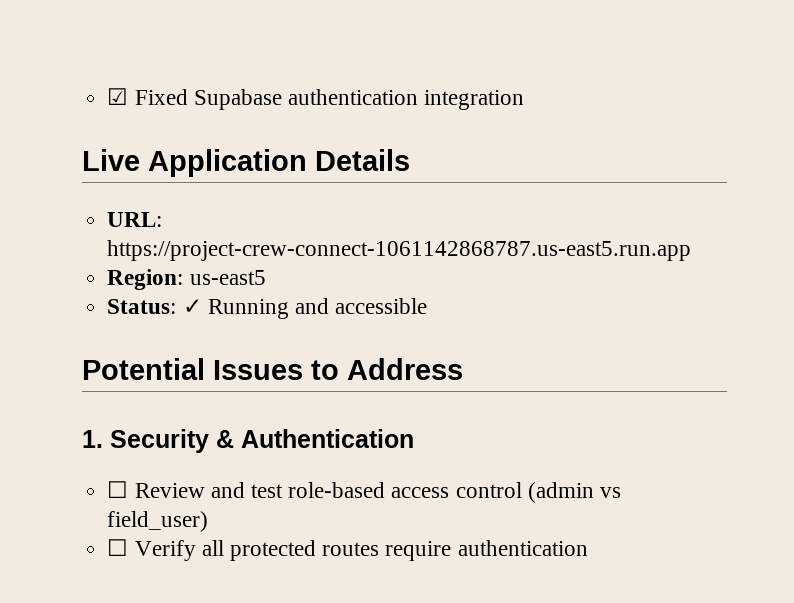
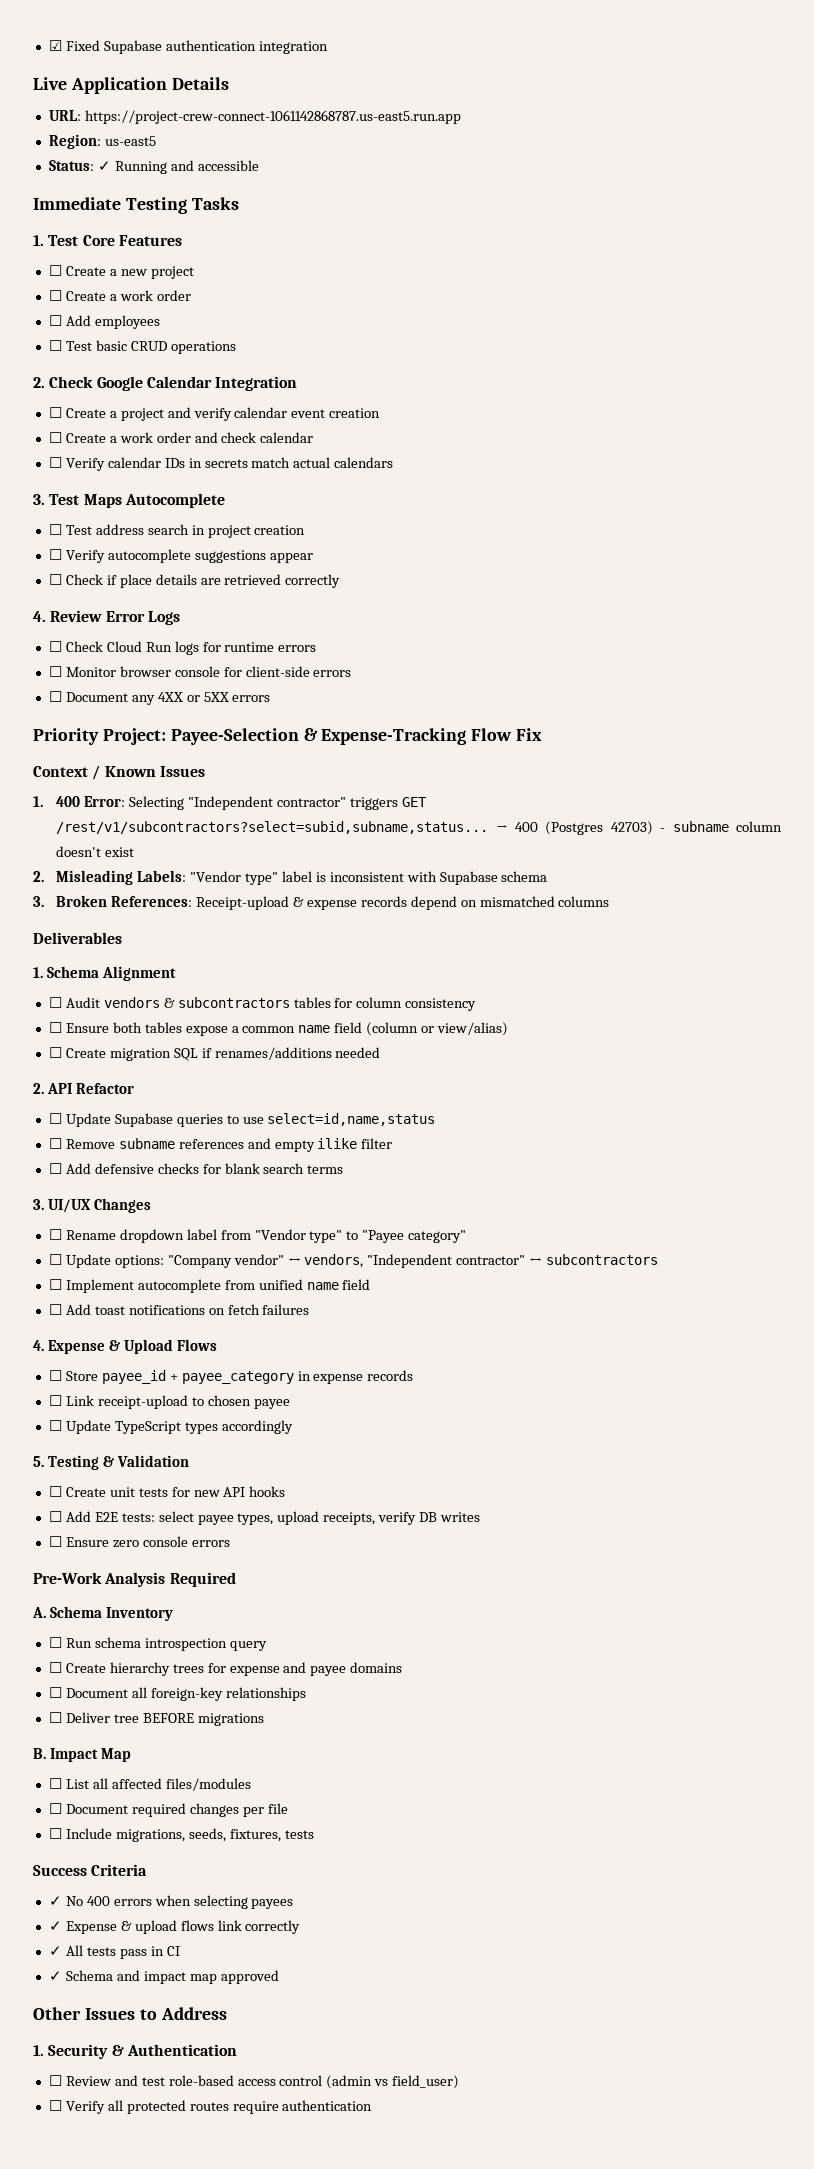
[82,358,205,380] Potential -> [33,197,239,214] [33,235,182,246] [48,265,194,279] [48,290,191,301] [48,315,160,329] [48,340,236,354] [33,376,298,391] [48,407,381,421] [48,432,314,443] [48,457,394,471] [33,493,225,508] [48,524,306,538] [48,549,313,563] [48,574,341,588] [33,610,180,625] [48,641,317,655] [48,666,352,677] [48,691,271,705] [33,728,543,745] [33,765,205,780] [33,796,427,810] [56,821,782,835] [56,846,135,857] [33,870,548,885] [33,895,610,910] [33,932,122,944] [33,966,176,981] [48,997,477,1011] [48,1022,509,1036] [48,1047,381,1061] [33,1083,134,1094] [48,1113,436,1127] [48,1138,393,1152] [48,1163,344,1174] [33,1198,151,1213] [48,1229,467,1243] [48,1254,659,1268] [48,1279,371,1293] [48,1304,310,1315] [33,1339,217,1354] [48,1370,414,1384] [48,1395,290,1409] [48,1420,293,1434] [33,1455,189,1470] [48,1486,286,1497] [48,1511,481,1525] [48,1536,230,1548] [33,1572,236,1587] [32,1606,173,1621] [48,1637,267,1651] [48,1662,403,1676] [48,1687,306,1701] [48,1712,264,1726] [33,1748,131,1762] [48,1778,251,1791] [48,1803,288,1817] [48,1828,314,1842] [33,1864,148,1876] [48,1895,294,1909] [48,1920,301,1934] [48,1945,180,1959] [48,1970,279,1984] [33,2007,81,2020] Immediate Testing Tasks // 1. Test Core Features // ☐ Create a new project // ☐ Create a work order // ☐ Add employees // ☐ Test basic CRUD operations // 2. Check Google Calendar Integration // ☐ Create a project and verify calendar event creation // ☐ Create a work order and check calendar // ☐ Verify calendar IDs in secrets match actual calendars // 3. Test Maps Autocomplete // ☐ Test address search in project creation // ☐ Verify autocomplete suggestions appear // ☐ Check if place details are retrieved correctly // 4. Review Error Logs // ☐ Check Cloud Run logs for runtime errors // ☐ Monitor browser console for client-side errors // ☐ Document any 4XX or 5XX errors // Priority Project: Payee-Selection & Expense-Tracking Flow Fix // Context / Known Issues // 1. 400 Error: Selecting "Independent contractor" triggers GET /rest/v1/subcontractors?select=subid,subname,status... → 400 (Postgres 42703) - subname column doesn't exist // 2. Misleading Labels: "Vendor type" label is inconsistent with Supabase schema // 3. Broken References: Receipt-upload & expense records depend on mismatched columns // Deliverables // 1. Schema Alignment // ☐ Audit vendors & subcontractors tables for column consistency // ☐ Ensure both tables expose a common name field (column or view/alias) // ☐ Create migration SQL if renames/additions needed // 2. API Refactor // ☐ Update Supabase queries to use select=id,name,status // ☐ Remove subname references and empty ilike filter // ☐ Add defensive checks for blank search terms // 3. UI/UX Changes // ☐ Rename dropdown label from "Vendor type" to "Payee category" // ☐ Update options: "Company vendor" ↔ vendors, "Independent contractor" ↔ subcontractors // ☐ Implement autocomplete from unified name field // ☐ Add toast notifications on fetch failures // 4. Expense & Upload Flows // ☐ Store payee_id + payee_category in expense records // ☐ Link receipt-upload to chosen payee // ☐ Update TypeScript types accordingly // 5. Testing & Validation // ☐ Create unit tests for new API hooks // ☐ Add E2E tests: select payee types, upload receipts, verify DB writes // ☐ Ensure zero console errors // Pre-Work Analysis Required // A. Schema Inventory // ☐ Run schema introspection query // ☐ Create hierarchy trees for expense and payee domains // ☐ Document all foreign-key relationships // ☐ Deliver tree BEFORE migrations // B. Impact Map // ☐ List all affected files/modules // ☐ Document required changes per file // ☐ Include migrations, seeds, fixtures, tests // Success Criteria // ✓ No 400 errors when selecting payees // ✓ Expense & upload flows link correctly // ✓ All tests pass in CI // ✓ Schema and impact map approved // Other

